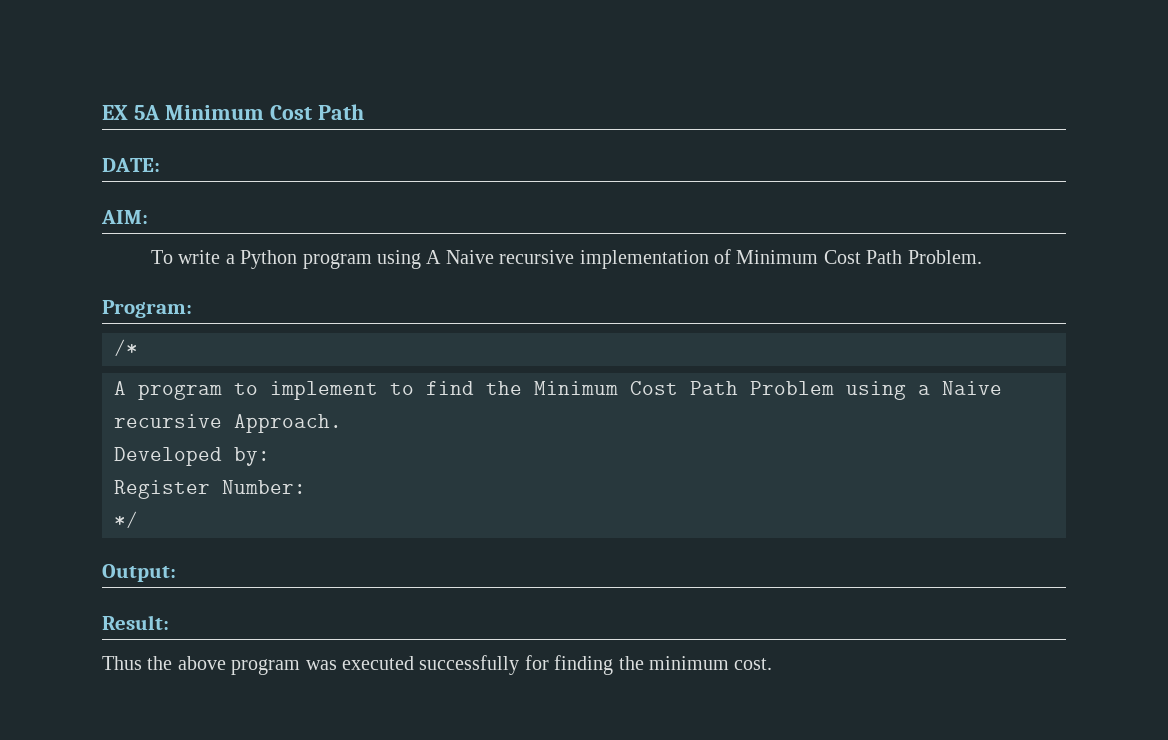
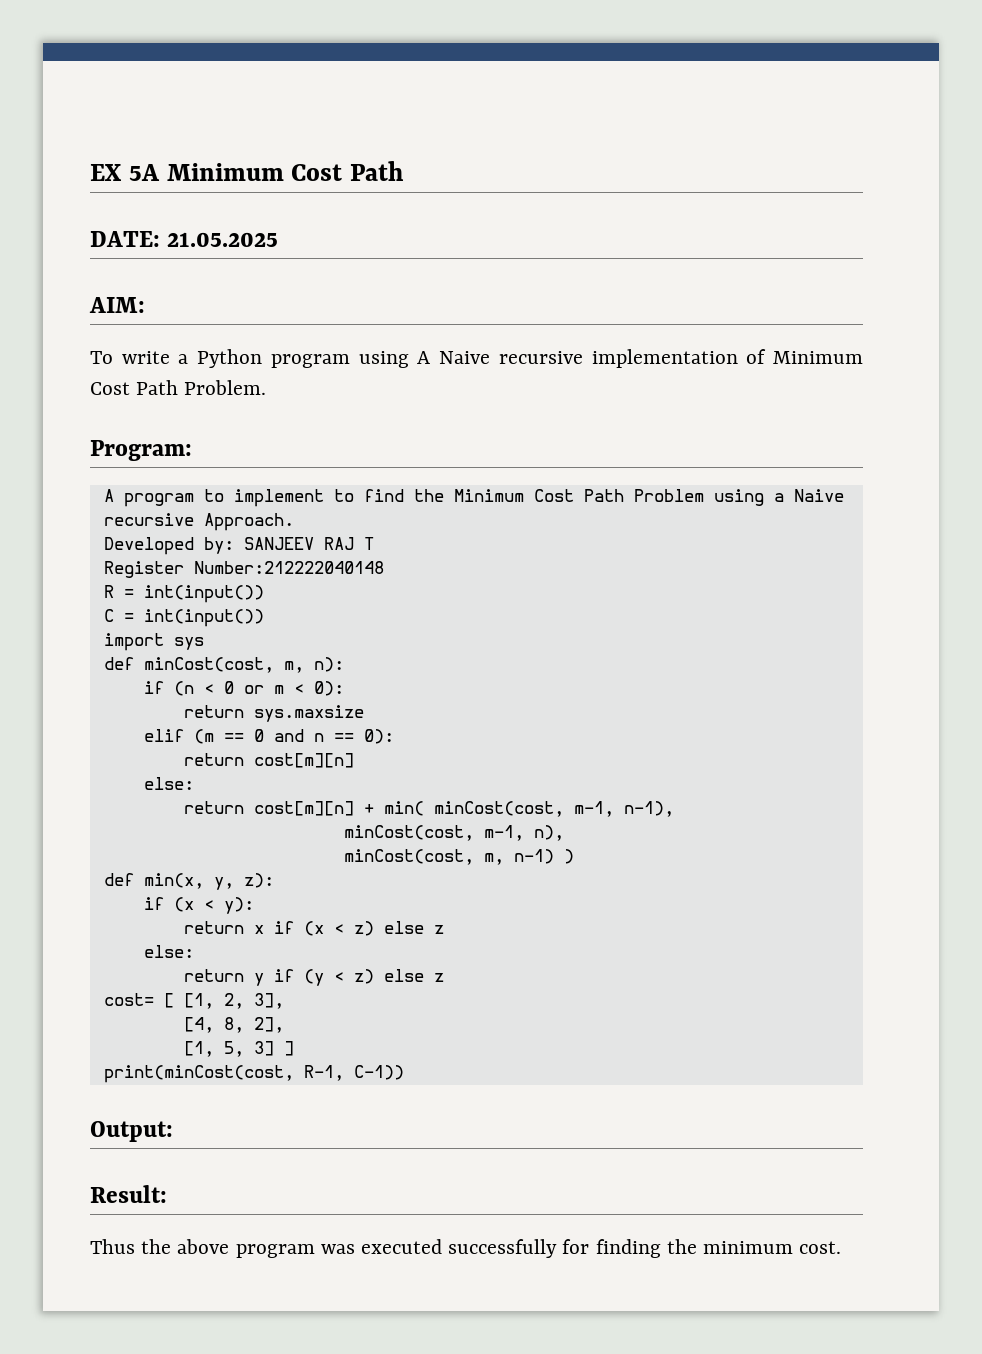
(160, 165) none -> [167,232,279,247] 21.05.2025
[114,339,138,356] // /* -> (192, 450) none
[114,480,306,499] [114,511,138,528] // Register Number: // */ -> [243,537,374,550] [103,561,384,578] [103,585,264,603] [103,609,264,627] [103,633,204,651] [103,657,344,673] [143,681,344,696] [183,705,364,722] [143,729,394,744] [183,753,354,768] [143,777,194,790] [183,801,674,817] [343,825,564,841] [343,849,574,865] [103,873,274,890] [143,897,254,914] [183,921,444,936] [143,945,194,958] [183,969,444,986] [103,993,284,1009] [183,1017,284,1033] [183,1041,294,1057] [103,1065,404,1083] SANJEEV RAJ T // Register Number:212222040148 // R = int(input()) // C = int(input()) // import sys // def minCost(cost, m, n): // if (n < 0 or m < 0): // return sys.maxsize // elif (m == 0 and n == 0): // return cost[m][n] // else: // return cost[m][n] + min( minCost(cost, m-1, n-1), // minCost(cost, m-1, n), // minCost(cost, m, n-1) ) // def min(x, y, z): // if (x < y): // return x if (x < z) else z // else: // return y if (y < z) else z // cost= [ [1, 2, 3], // [4, 8, 2], // [1, 5, 3] ] // print(minCost(cost, R-1, C-1))

